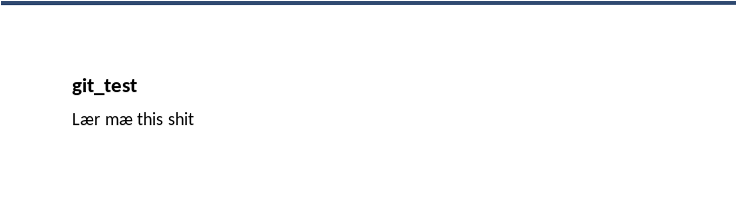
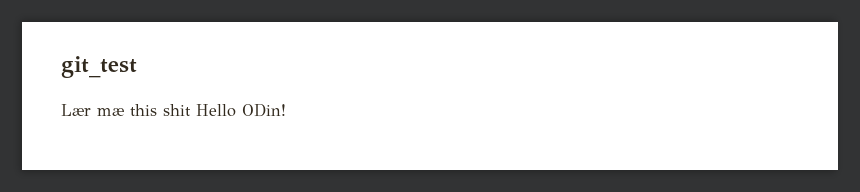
(196, 119) none -> [196,103,286,117] Hello ODin!

